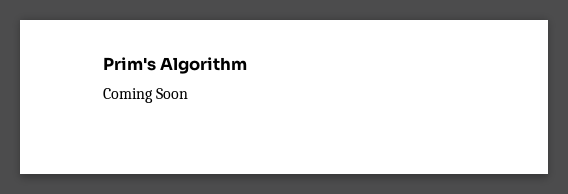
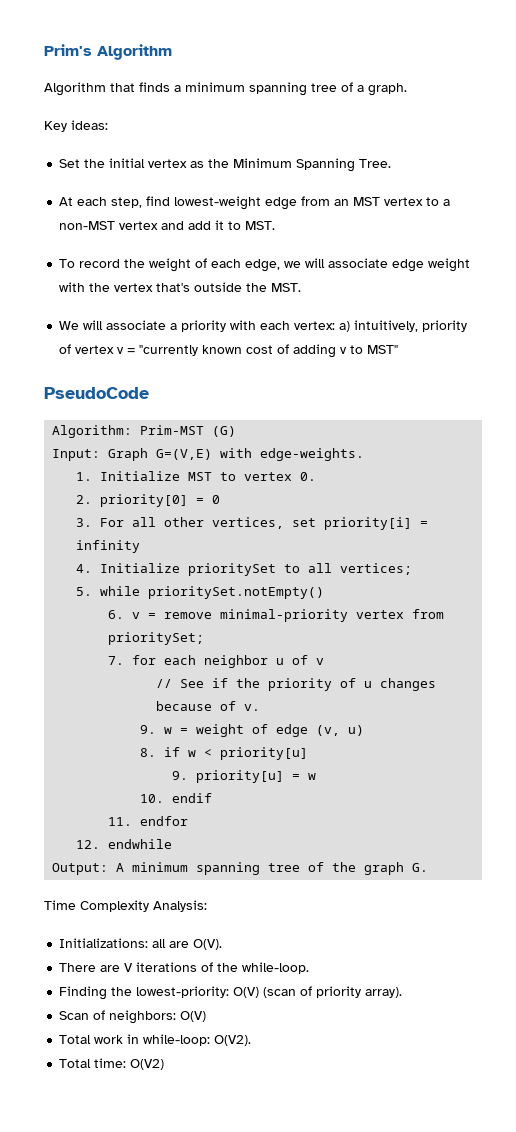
[103,88,189,103] Coming Soon -> [44,82,407,96] [44,120,108,132] [59,158,392,172] [59,196,451,210] [59,220,276,230] [59,258,471,272] [59,282,302,292] [59,320,468,332] [59,344,399,358] [44,387,149,399] [52,425,237,438] [52,448,365,461] [76,471,317,481] [76,494,221,507] [76,517,429,530] [76,540,141,553] [76,563,413,576] [76,586,325,599] [108,609,445,622] [108,632,205,645] [108,655,325,668] [156,678,437,691] [156,701,261,711] [140,724,365,737] [140,747,309,760] [172,770,317,783] [140,793,213,803] [108,816,189,826] [76,839,173,849] [52,862,429,875] [44,900,207,912] [59,938,223,950] [59,962,310,974] [59,986,403,1000] [59,1010,207,1024] [59,1034,252,1046] [59,1058,165,1070] Algorithm that finds a minimum spanning tree of a graph. // Key ideas: // Set the initial vertex as the Minimum Spanning Tree. // At each step, find lowest-weight edge from an MST vertex to a non-MST vertex and add it to MST. // To record the weight of each edge, we will associate edge weight with the vertex that's outside the MST. // We will associate a priority with each vertex: a) intuitively, priority of vertex v = "currently known cost of adding v to MST" // PseudoCode // Algorithm: Prim-MST (G) // Input: Graph G=(V,E) with edge-weights. // 1. Initialize MST to vertex 0. // 2. priority[0] = 0 // 3. For all other vertices, set priority[i] = infinity // 4. Initialize prioritySet to all vertices; // 5. while prioritySet.notEmpty() // 6. v = remove minimal-priority vertex from prioritySet; // 7. for each neighbor u of v // // See if the priority of u changes because of v. // 9. w = weight of edge (v, u) // 8. if w < priority[u] // 9. priority[u] = w // 10. endif // 11. endfor // 12. endwhile // Output: A minimum spanning tree of the graph G. // Time Complexity Analysis: // Initializations: all are O(V). // There are V iterations of the while-loop. // Finding the lowest-priority: O(V) (scan of priority array). // Scan of neighbors: O(V) // Total work in while-loop: O(V2). // Total time: O(V2)

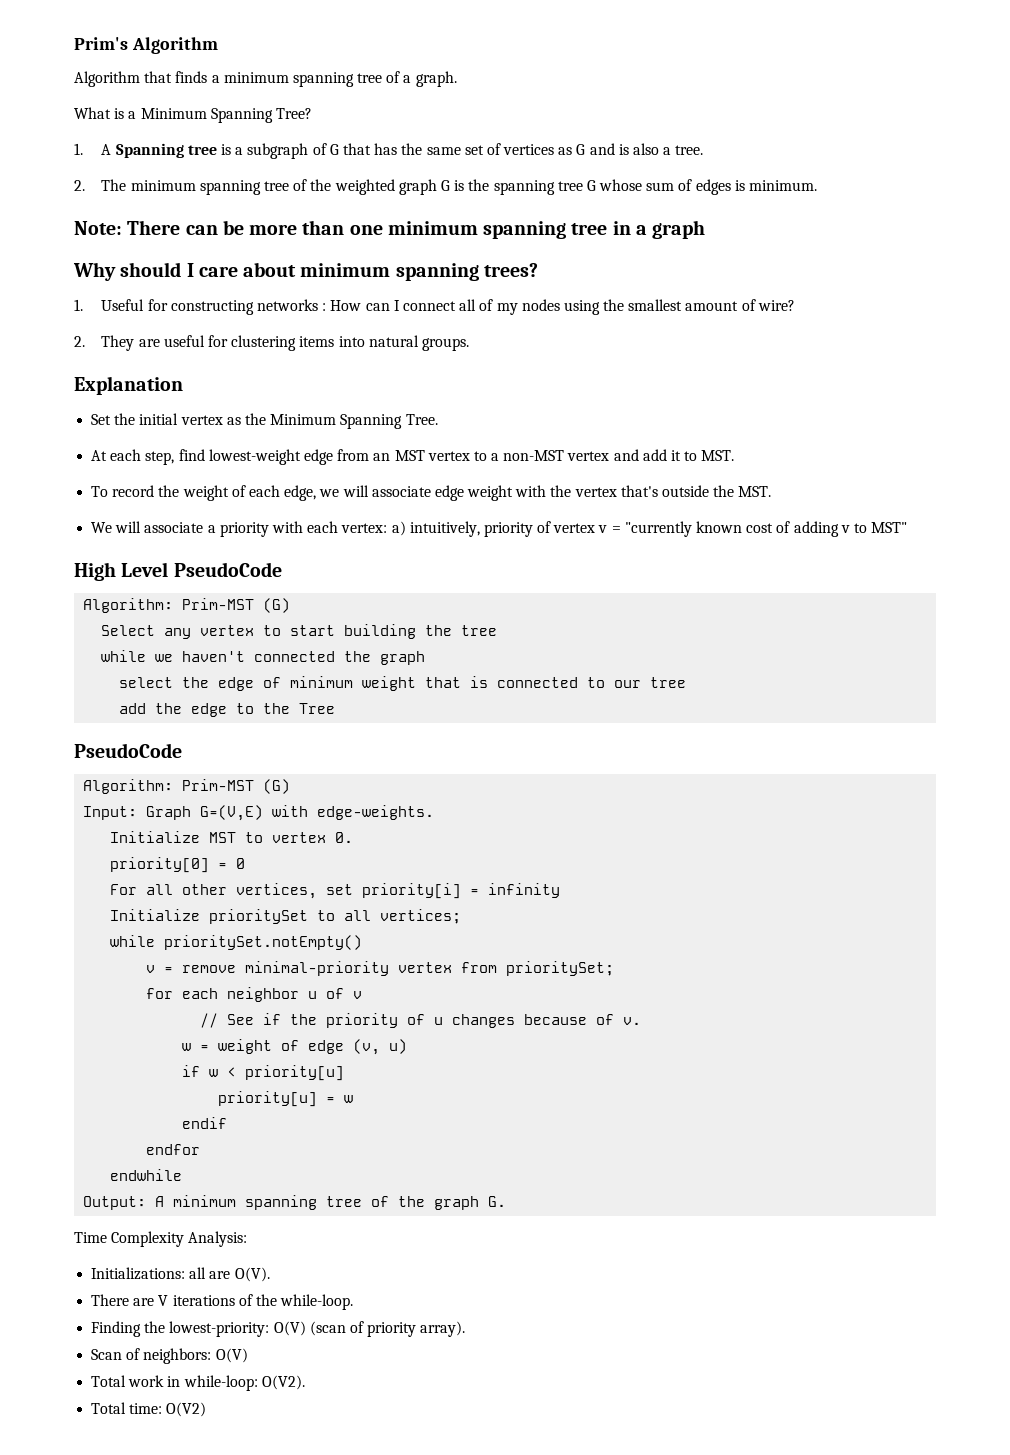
[44,120,108,132] Key ideas: -> [74,107,312,123] [74,143,704,159] [74,179,817,195] [74,220,706,239] [73,262,538,281] [74,299,795,315] [74,335,469,351] [74,376,183,395] What is a Minimum Spanning Tree? // 1. A Spanning tree is a subgraph of G that has the same set of vertices as G and is also a tree. // 2. The minimum spanning tree of the weighted graph G is the spanning tree G whose sum of edges is minimum. // Note: There can be more than one minimum spanning tree in a graph // Why should I care about minimum spanning trees? // 1. Useful for constructing networks : How can I connect all of my nodes using the smallest amount of wire? // 2. They are useful for clustering items into natural groups. // Explanation
(399, 349) none -> [74,562,282,581] [83,598,291,613] [101,624,498,639] [101,650,426,665] [119,676,687,691] [119,703,336,717] // High Level PseudoCode // Algorithm: Prim-MST (G) // Select any vertex to start building the tree // while we haven't connected the graph // select the edge of minimum weight that is connected to our tree // add the edge to the Tree
[76,472,93,481] 1. -> (435, 812) none
[76,495,93,504] 2. -> (354, 837) none
[76,518,93,527] 3. -> (246, 863) none
[76,564,93,573] 4. -> (561, 890) none
[76,587,93,596] 5. -> (462, 916) none
[108,610,125,619] 6. -> (363, 942) none
[108,656,125,665] 7. -> (615, 968) none
[140,725,157,734] 9. -> (642, 1021) none
[140,748,157,757] 8. -> (408, 1046) none
[172,771,189,780] 9. -> (345, 1073) none
[140,794,165,803] 10. -> (354, 1099) none
[108,817,133,826] 11. -> (228, 1123) none
[76,840,101,849] 12. -> (201, 1149) none

